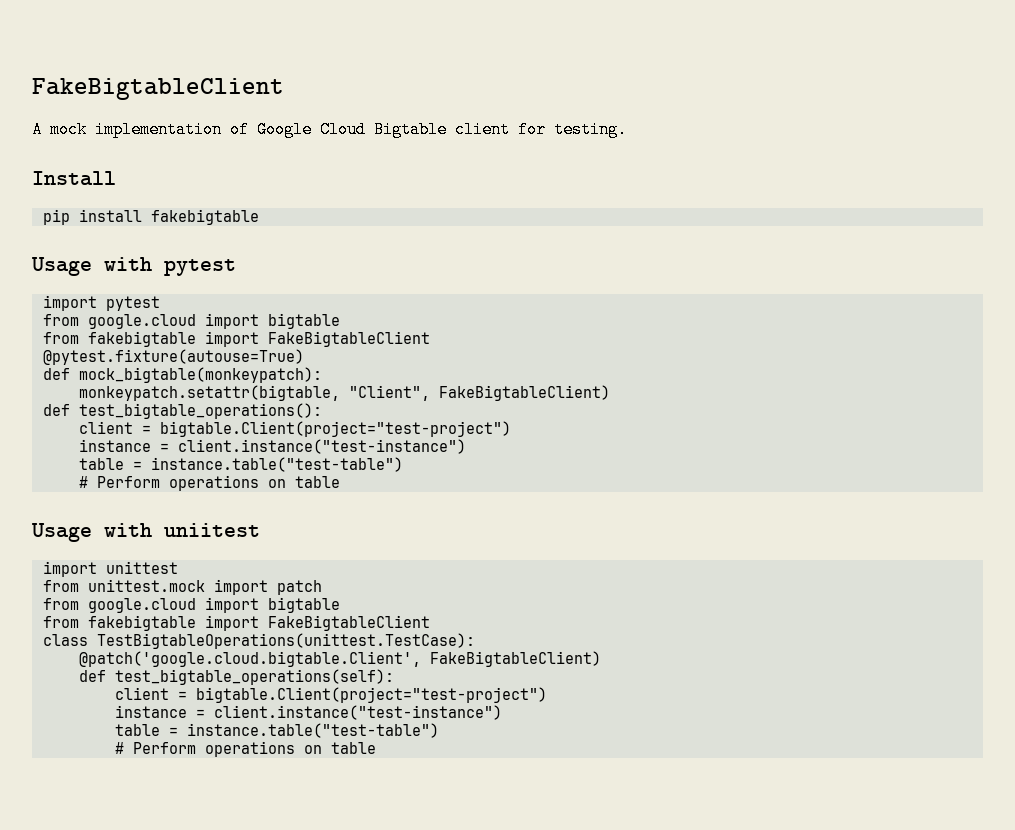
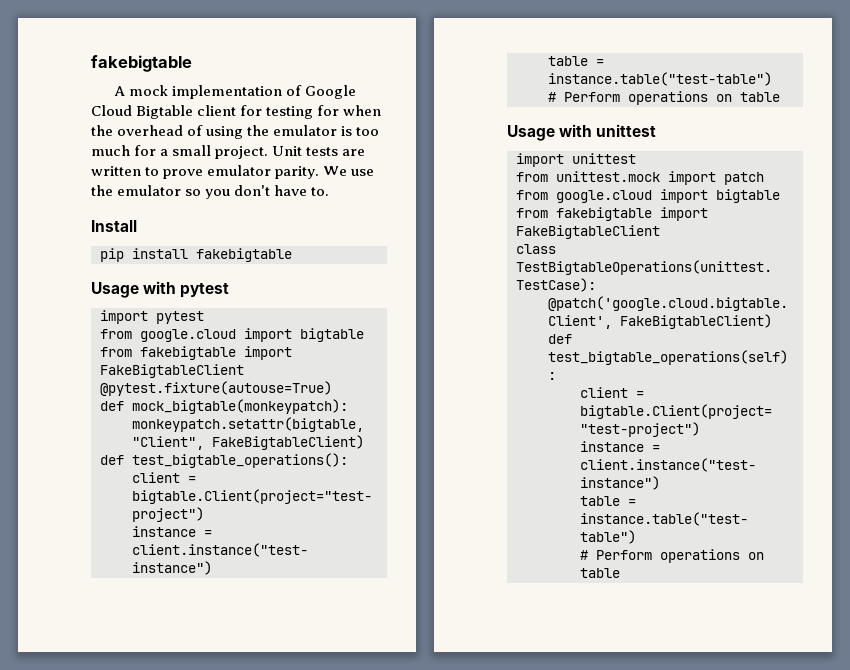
[32,78,284,100] FakeBigtableClient -> [91,55,192,72] fakebigtable
[554,121,627,138] testing. -> [266,105,382,119] [91,125,380,139] [91,145,366,159] [91,165,375,179] [91,185,330,199] testing for when the overhead of using the emulator is too much for a small project. Unit tests are written to prove emulator parity. We use the emulator so you don't have to.
[164,523,260,537] uniitest -> [596,124,657,137] unittest

